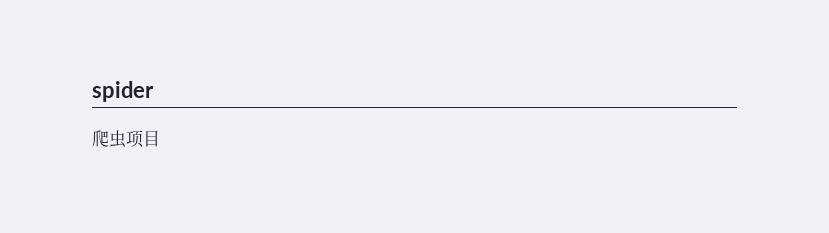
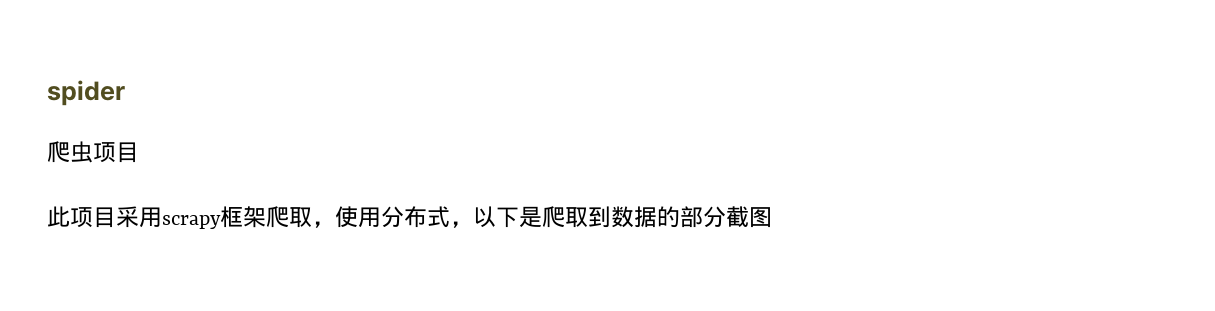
(160, 138) none -> [47,206,772,229] // 此项目采用scrapy框架爬取，使用分布式，以下是爬取到数据的部分截图

